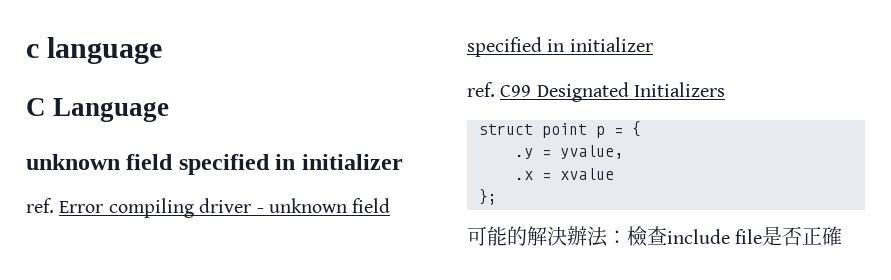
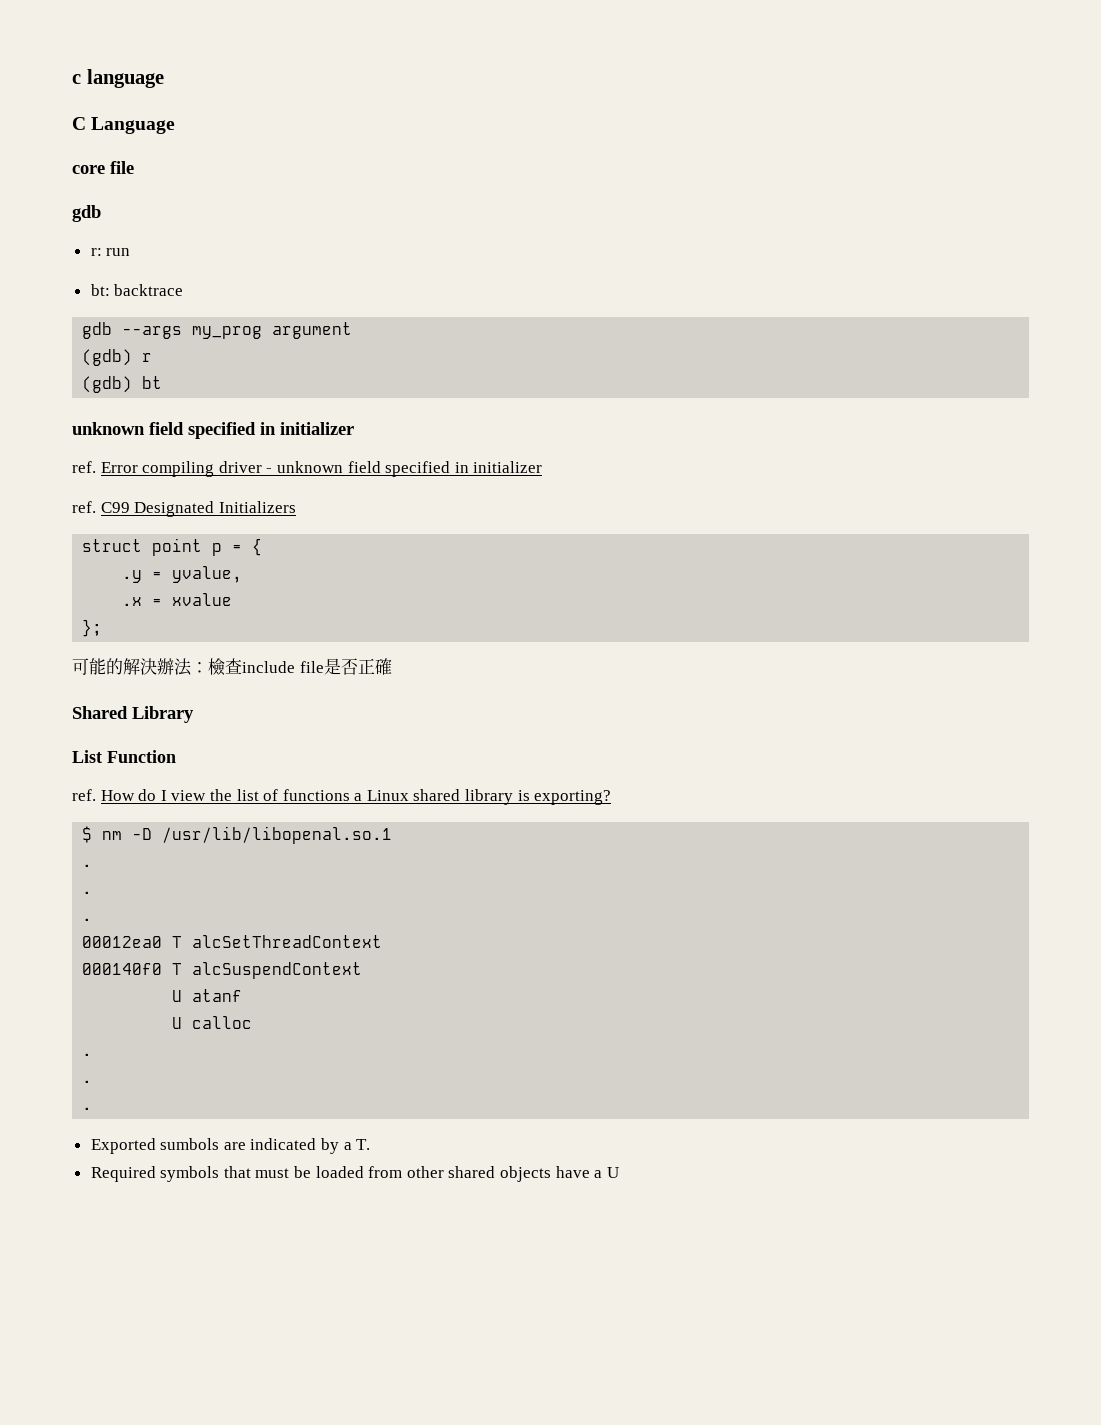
(170, 110) none -> [72,161,134,174] [72,205,101,222] [90,248,131,256] [90,284,184,296] [82,322,353,339] [82,349,153,366] [82,376,163,393] // core file // gdb // r: run // bt: backtrace // gdb --args my_prog argument // (gdb) r // (gdb) bt
(843, 236) none -> [72,706,194,723] [72,750,176,763] [72,789,612,805] [82,826,393,844] [82,864,93,867] [82,891,93,894] [82,918,93,921] [82,935,383,948] [82,962,363,979] [172,989,243,1002] [172,1016,253,1029] [82,1053,93,1056] [82,1080,93,1083] [82,1107,93,1110] [90,1138,371,1154] [90,1166,619,1182] // Shared Library // List Function // ref. How do I view the list of functions a Linux shared library is exporting? // $ nm -D /usr/lib/libopenal.so.1 // . // . // . // 00012ea0 T alcSetThreadContext // 000140f0 T alcSuspendContext // U atanf // U calloc // . // . // . // Exported sumbols are indicated by a T. // Required symbols that must be loaded from other shared objects have a U

